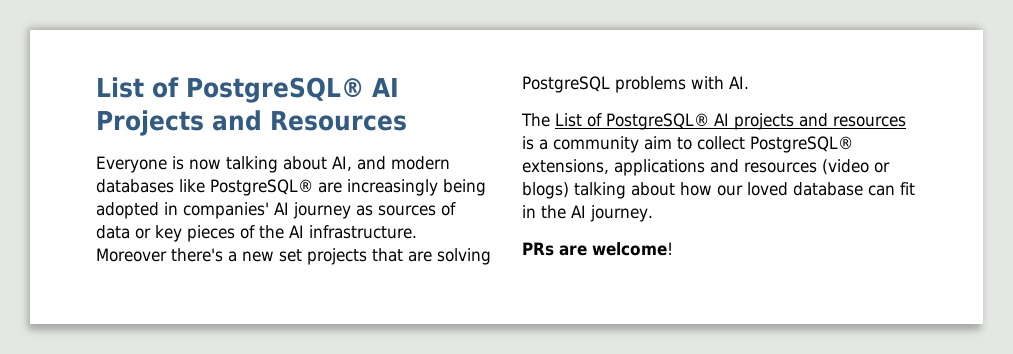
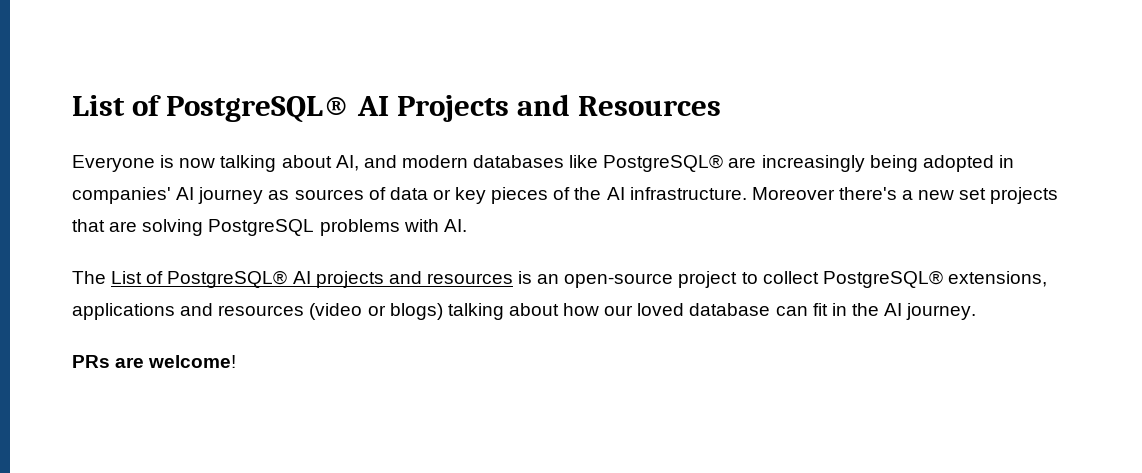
[539,136,672,153] a community aim -> [537,271,738,288] an open-source project

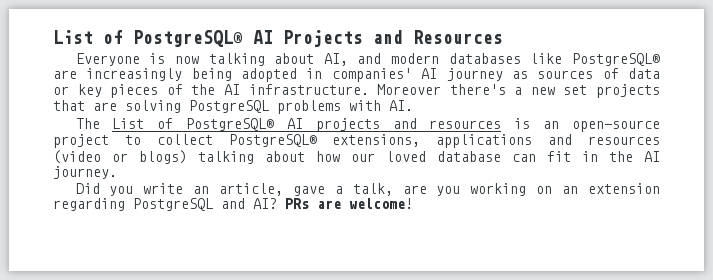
(977, 311) none -> [75,183,661,196] [53,198,277,211] Did you write an article, gave a talk, are you working on an extension regarding PostgreSQL and AI?

